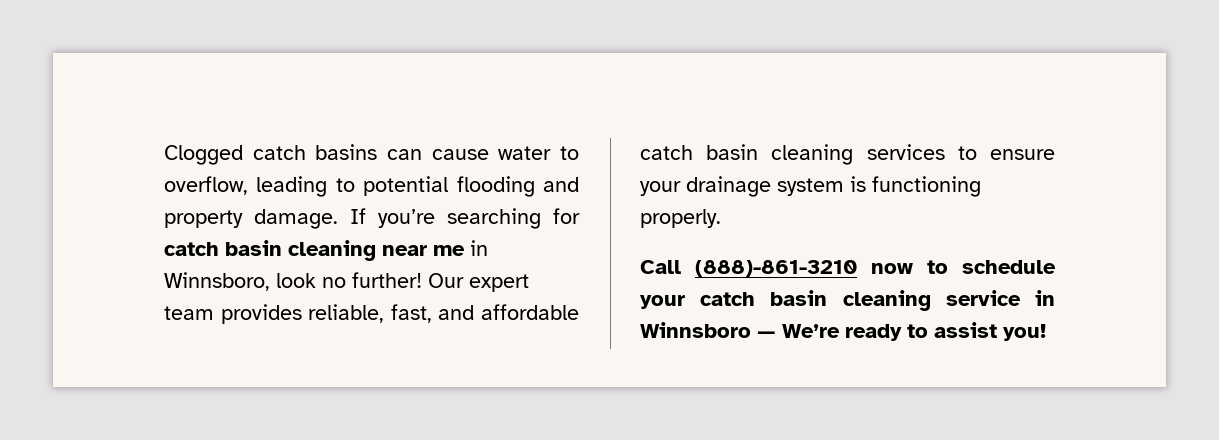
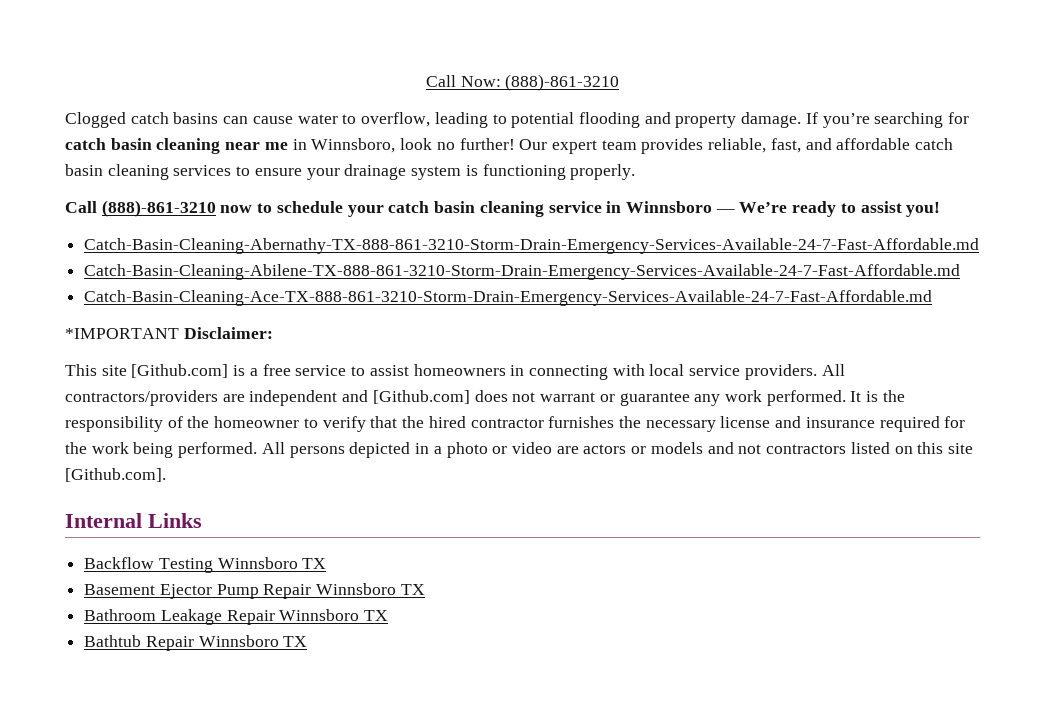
(164, 155) none -> [425,74,620,91] Call Now: (888)-861-3210 //
(1046, 332) none -> [84,238,980,254] [84,264,961,280] [84,290,933,306] [65,327,273,339] [65,364,845,380] [65,390,905,406] [65,416,966,432] [65,442,973,458] [65,468,166,482] [65,513,202,528] [84,557,327,573] [84,583,425,599] [84,609,389,625] [84,635,308,651] // Catch-Basin-Cleaning-Abernathy-TX-888-861-3210-Storm-Drain-Emergency-Services-Available-24-7-Fast-Affordable.md // Catch-Basin-Cleaning-Abilene-TX-888-861-3210-Storm-Drain-Emergency-Services-Available-24-7-Fast-Affordable.md // Catch-Basin-Cleaning-Ace-TX-888-861-3210-Storm-Drain-Emergency-Services-Available-24-7-Fast-Affordable.md // *IMPORTANT Disclaimer: // This site [Github.com] is a free service to assist homeowners in connecting with local service providers. All contractors/providers are independent and [Github.com] does not warrant or guarantee any work performed. It is the responsibility of the homeowner to verify that the hired contractor furnishes the necessary license and insurance required for the work being performed. All persons depicted in a photo or video are actors or models and not contractors listed on this site [Github.com]. // Internal Links // Backflow Testing Winnsboro TX // Basement Ejector Pump Repair Winnsboro TX // Bathroom Leakage Repair Winnsboro TX // Bathtub Repair Winnsboro TX

